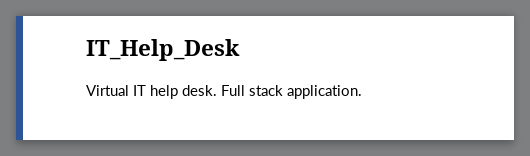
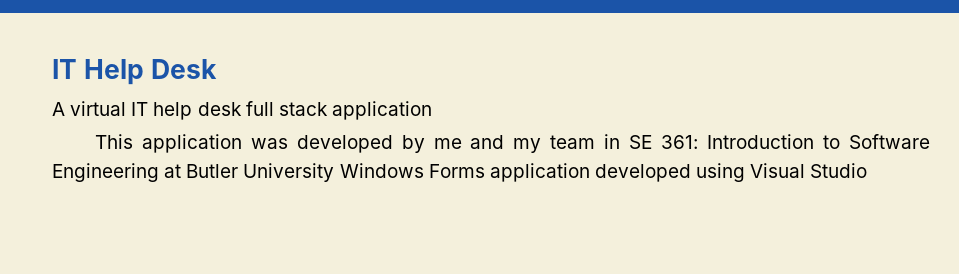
[86,39,240,61] [86,85,362,99] IT_Help_Desk // Virtual IT help desk. Full stack application. -> [52,59,218,85] [52,101,432,120] [94,134,930,153] [52,163,868,182] IT Help Desk // A virtual IT help desk full stack application // This application was developed by me and my team in SE 361: Introduction to Software Engineering at Butler University Windows Forms application developed using Visual Studio

